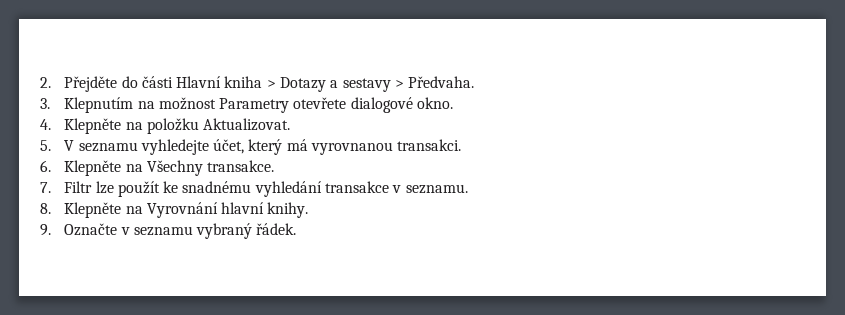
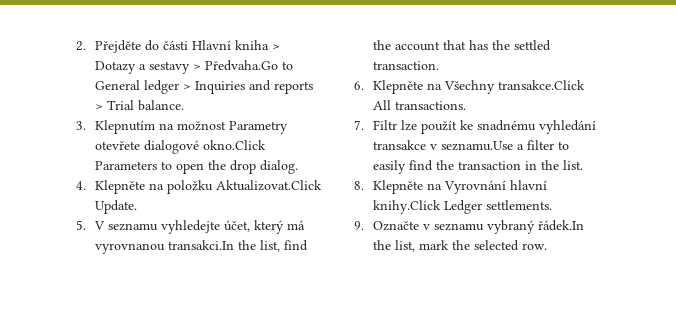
[408,76,475,88] Předvaha. -> [204,60,293,71] [94,80,313,94] [94,100,184,111] Předvaha.Go to General ledger > Inquiries and reports > Trial balance.
[417,97,454,109] okno. -> [202,140,266,150] [94,160,298,174] okno.Click Parameters to open the drop dialog.
[203,118,291,131] Aktualizovat. -> [215,180,322,191] [94,200,137,214] Aktualizovat.Click Update.
[397,139,462,151] transakci. -> [167,240,308,252] [372,40,551,51] [372,61,439,70] transakci.In the list, find the account that has the settled transaction.
[207,160,275,172] transakce. -> [497,80,585,90] [372,100,466,110] transakce.Click All transactions.
[405,184,468,194] seznamu. -> [440,140,569,151] [372,160,583,174] seznamu.Use a filter to easily find the transaction in the list.
[267,202,309,218] knihy. -> [372,200,552,214] knihy.Click Ledger settlements.
[256,223,297,235] řádek. -> [537,220,584,231] [372,240,547,252] řádek.In the list, mark the selected row.

